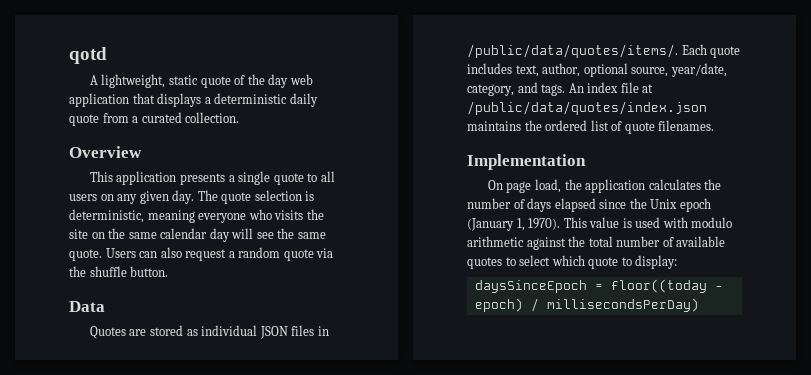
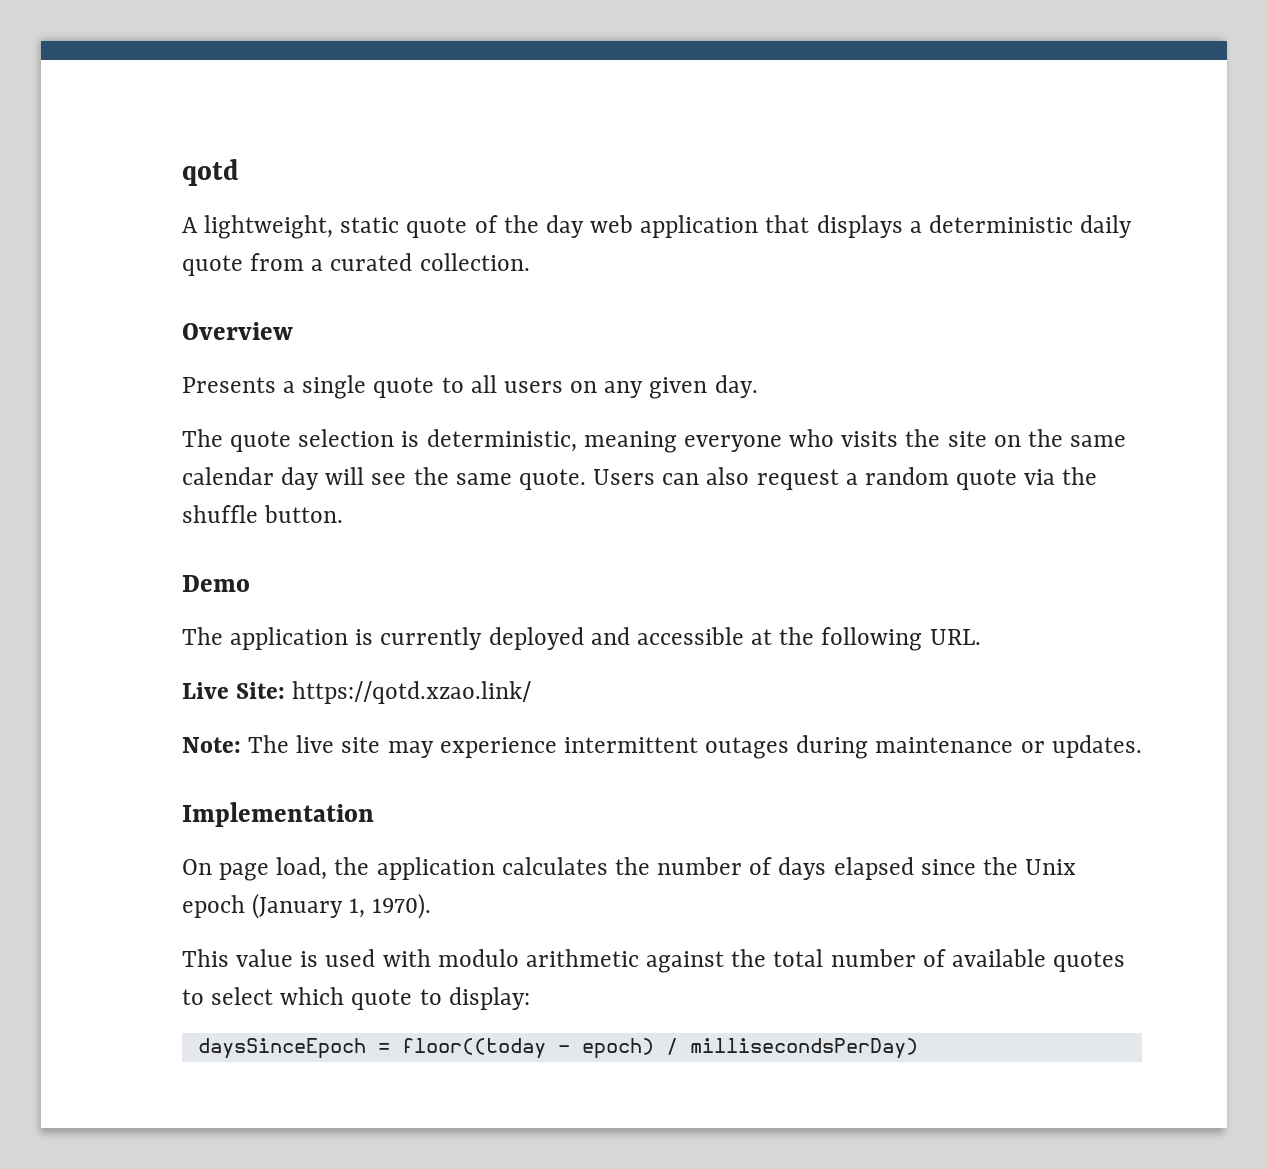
[89,171,225,185] This application presents -> [182,377,276,393] Presents
(195, 197) none -> (758, 386) //
[69,301,105,312] [89,325,329,339] [467,44,741,58] [467,63,727,77] [467,82,654,96] [467,101,707,115] [467,120,715,134] Data // Quotes are stored as individual JSON files in /public/data/quotes/items/. Each quote includes text, author, optional source, year/date, category, and tags. An index file at /public/data/quotes/index.json maintains the ordered list of quote filenames. -> [182,575,250,592] [182,627,981,651] [182,681,532,704] [182,735,1142,759] Demo // The application is currently deployed and accessible at the following URL. // Live Site: https://qotd.xzao.link/ // Note: The live site may experience intermittent outages during maintenance or updates.
(561, 224) none -> (432, 906) //

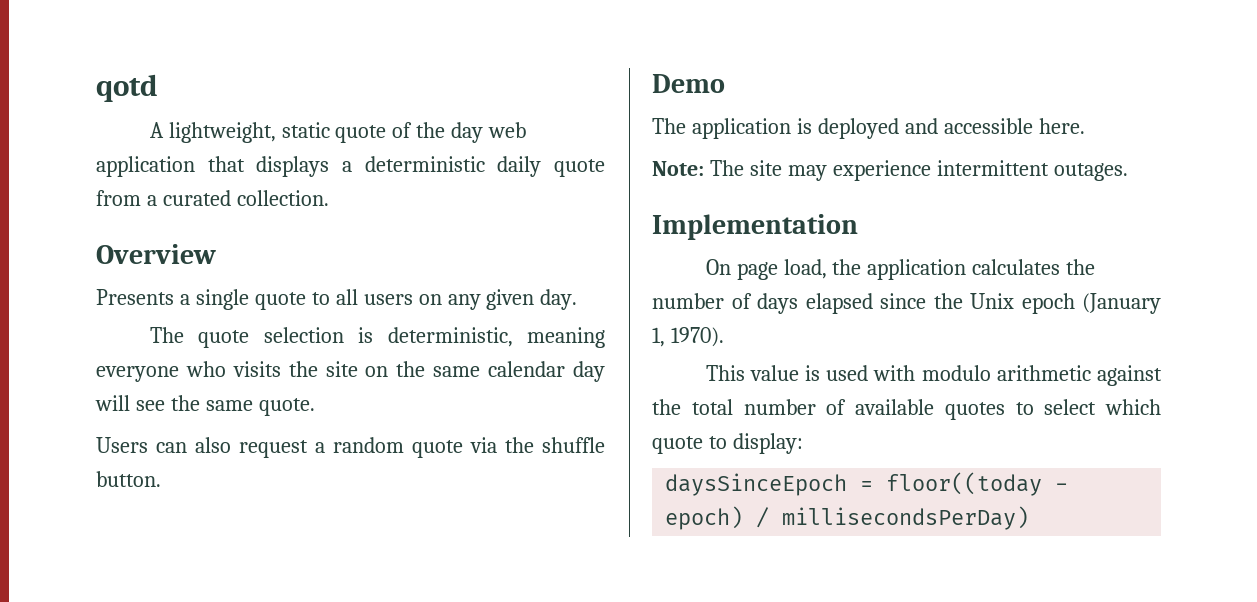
(586, 479) none -> (315, 407) //
[380,627,483,650] currently -> (812, 126) none
[751,627,981,651] [182,681,532,704] at the following URL. // Live Site: https://qotd.xzao.link/ -> [1038,118,1085,134] here.
[296,735,335,753] live -> (744, 168) none
[705,735,1142,759] outages during maintenance or updates. -> [1053,163,1128,181] outages.

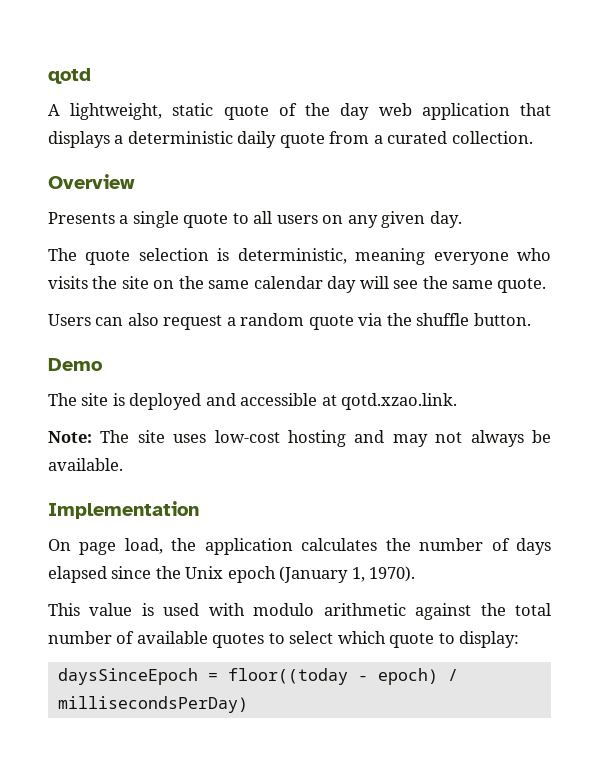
[691,118,791,139] application -> [81,393,109,406] site
[1038,118,1085,134] here. -> [321,393,458,410] at qotd.xzao.link.
[787,160,1128,181] may experience intermittent outages. -> [173,430,551,447] [48,458,123,471] uses low-cost hosting and may not always be available.

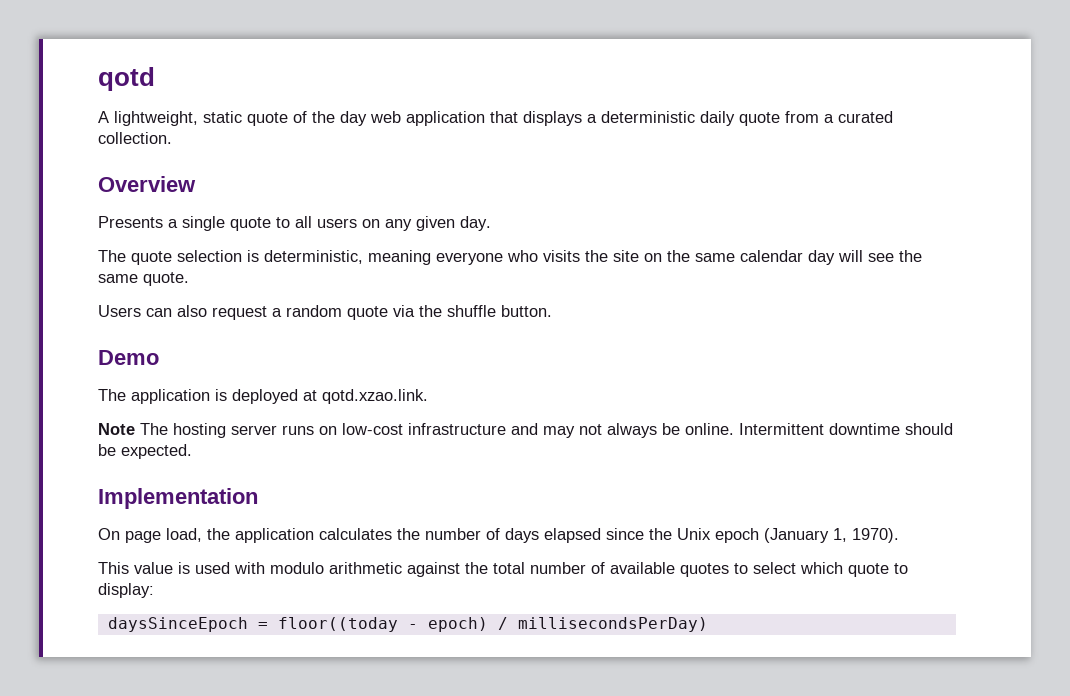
[81,393,109,406] site -> [131,389,210,404] application
[205,393,318,406] and accessible -> (298, 396) none
[48,430,346,447] Note: The site uses low-cost hosting -> [98,423,506,438] Note The hosting server runs on low-cost infrastructure
[48,458,123,471] available. -> [685,423,953,435] [98,444,192,459] online. Intermittent downtime should be expected.

